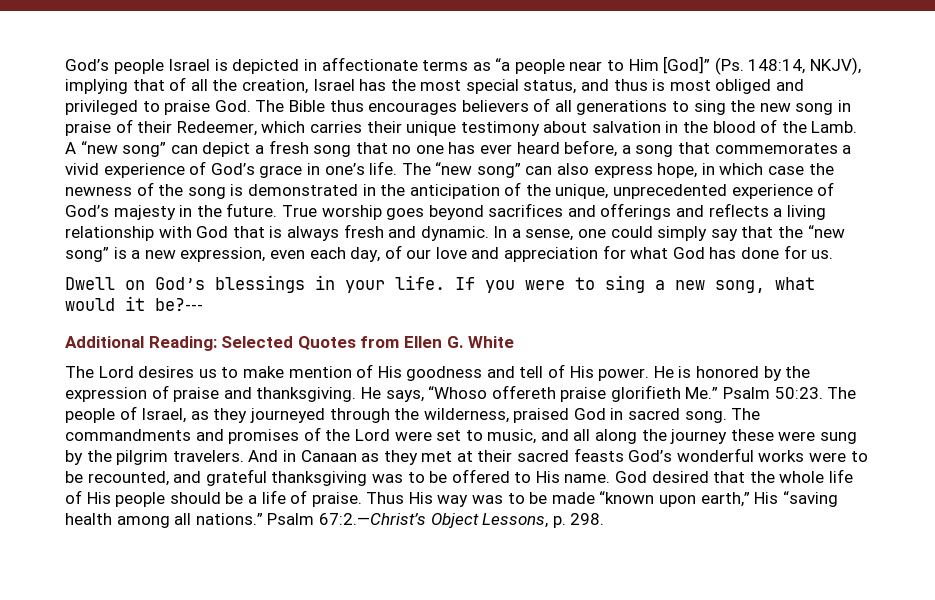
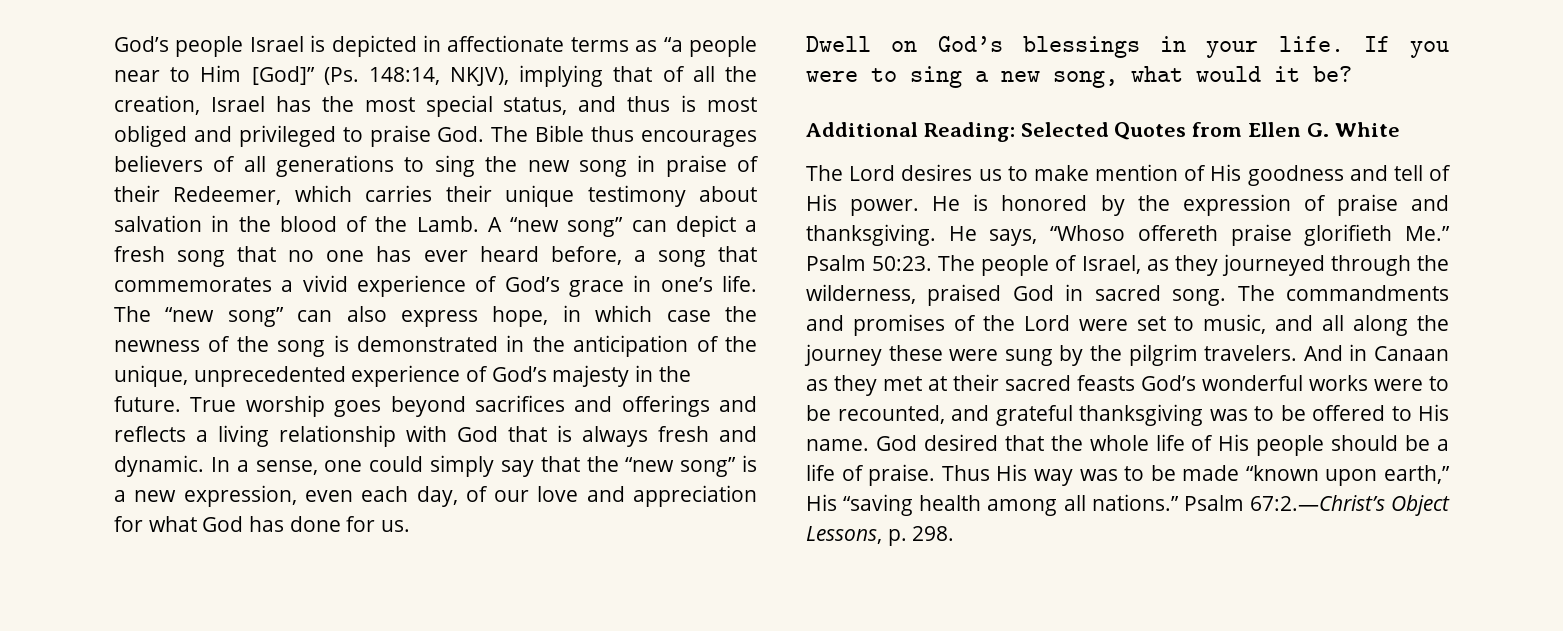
[155,298,203,311] be?--- -> [1313,66,1352,82] be?

